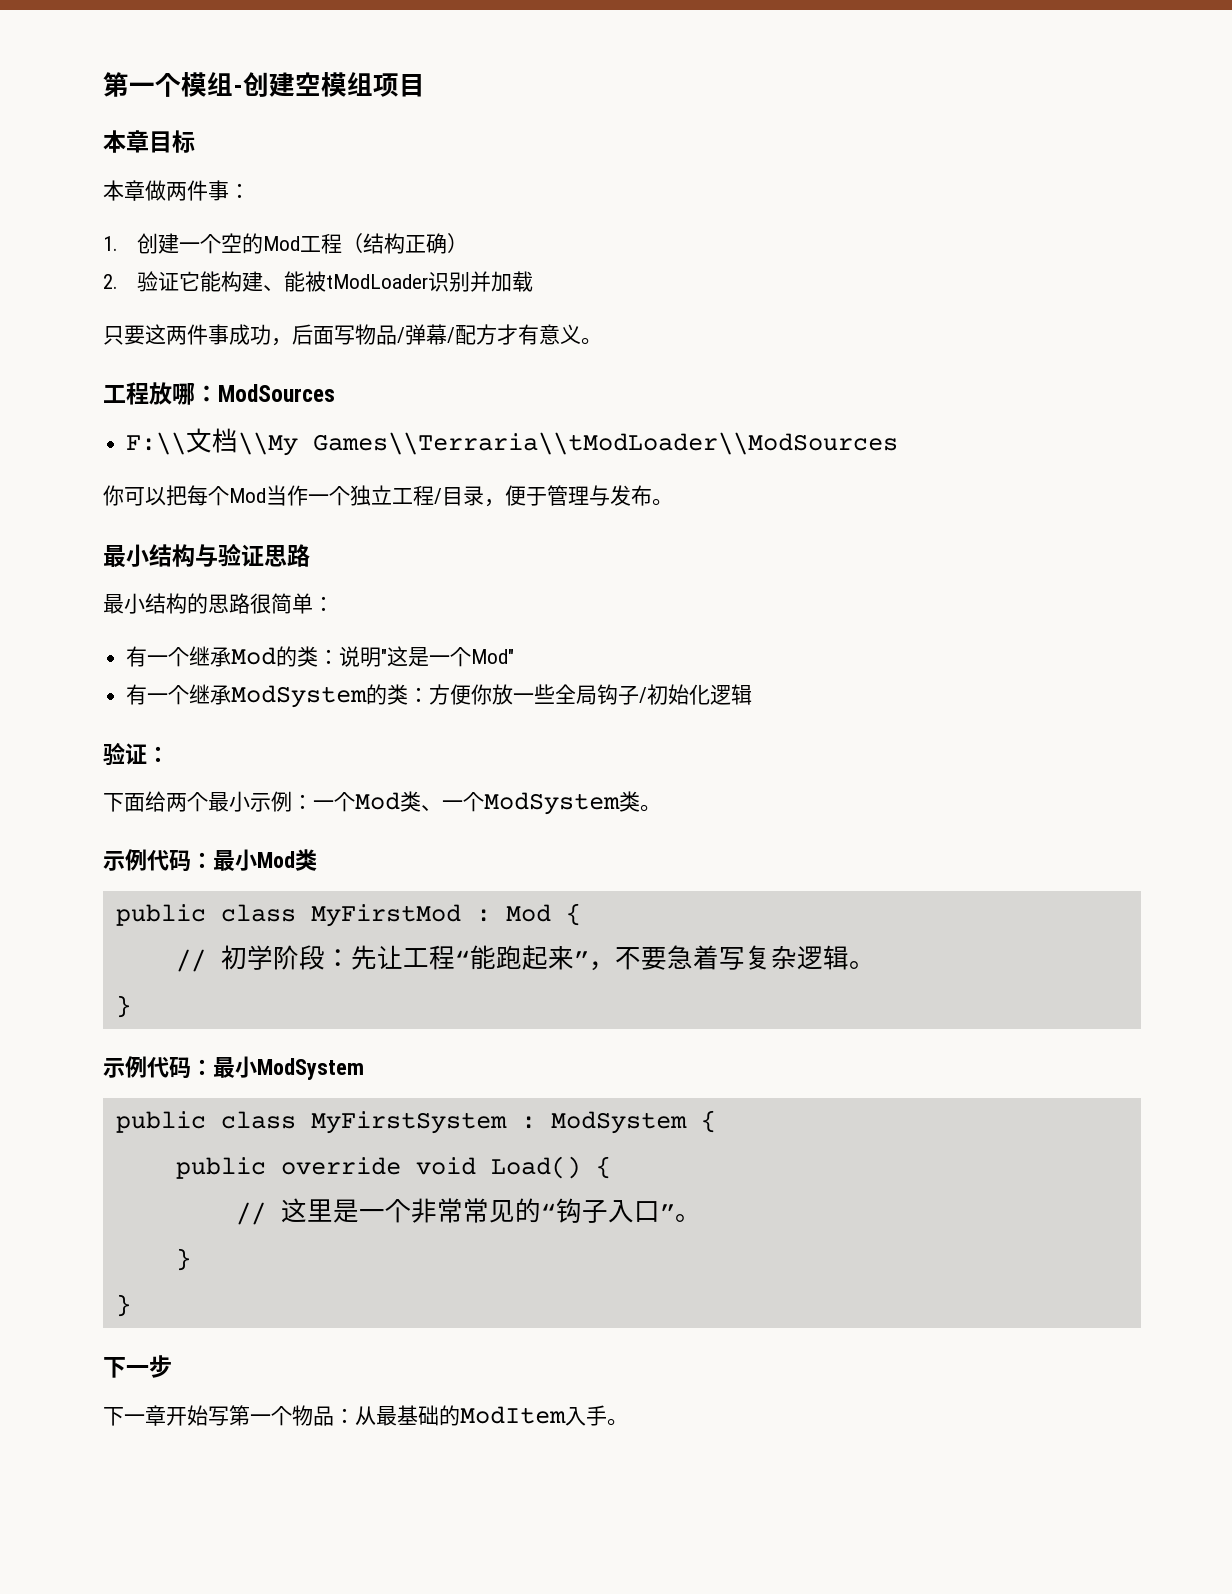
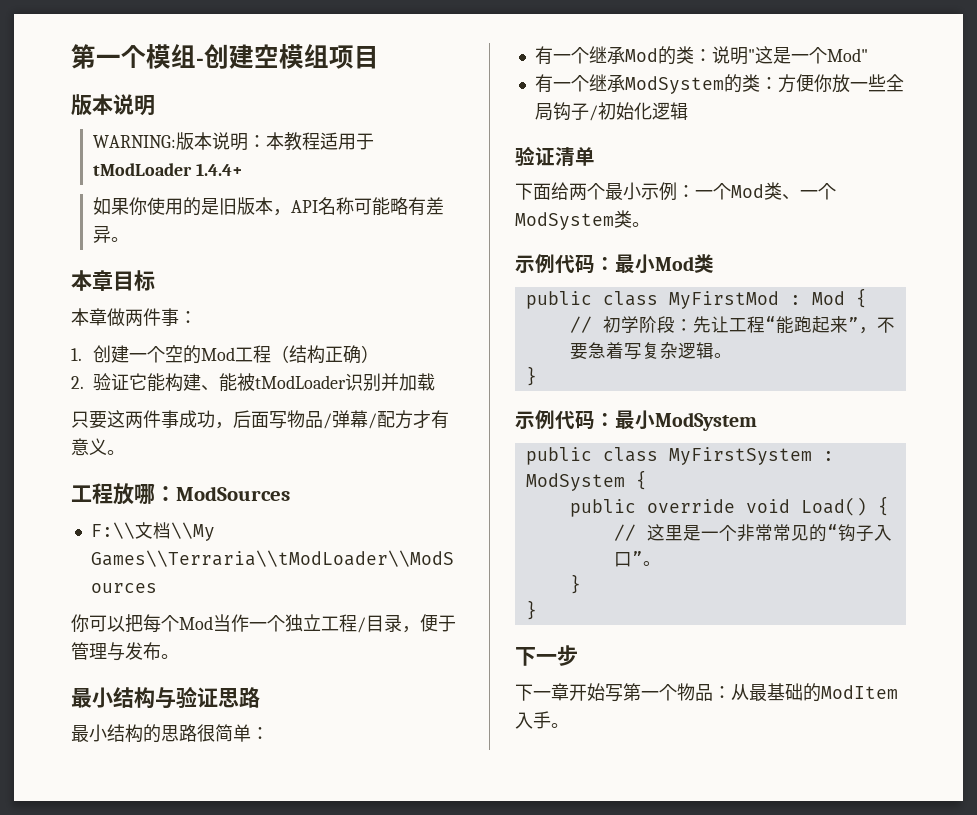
(425, 85) none -> [71,94,155,116] [93,132,375,151] [93,163,243,176] [93,197,445,216] [93,226,130,243] // 版本说明 // WARNING:版本说明：本教程适用于tModLoader 1.4.4+ // 如果你使用的是旧版本，API名称可能略有差异。
[147,746,169,762] ： -> [555,147,595,167] 清单

